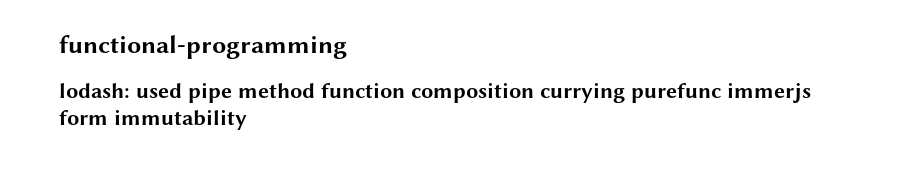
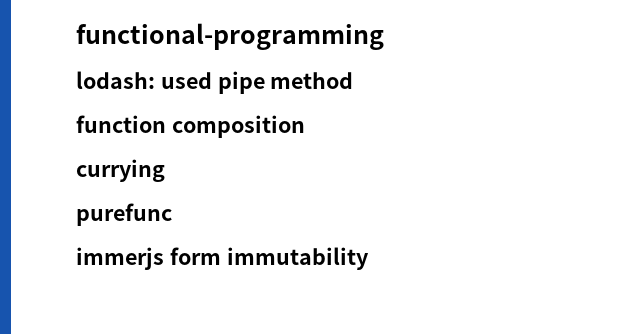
(315, 90) none -> (354, 80) //
(534, 92) none -> (305, 126) //
(625, 92) none -> (165, 170) //
(721, 93) none -> (172, 214) //

